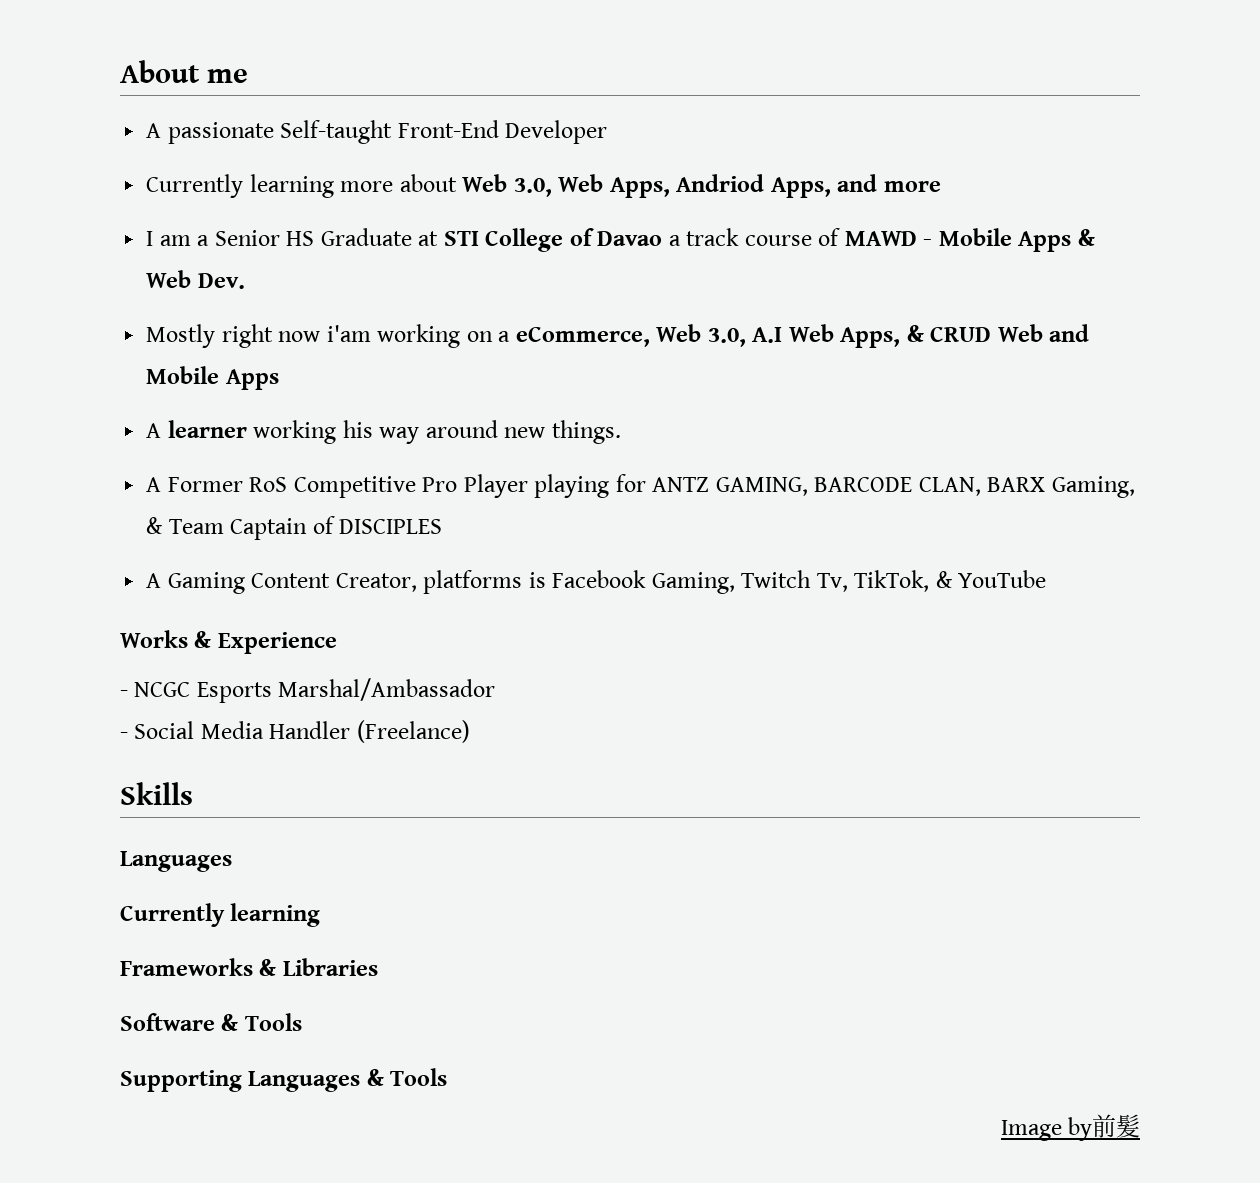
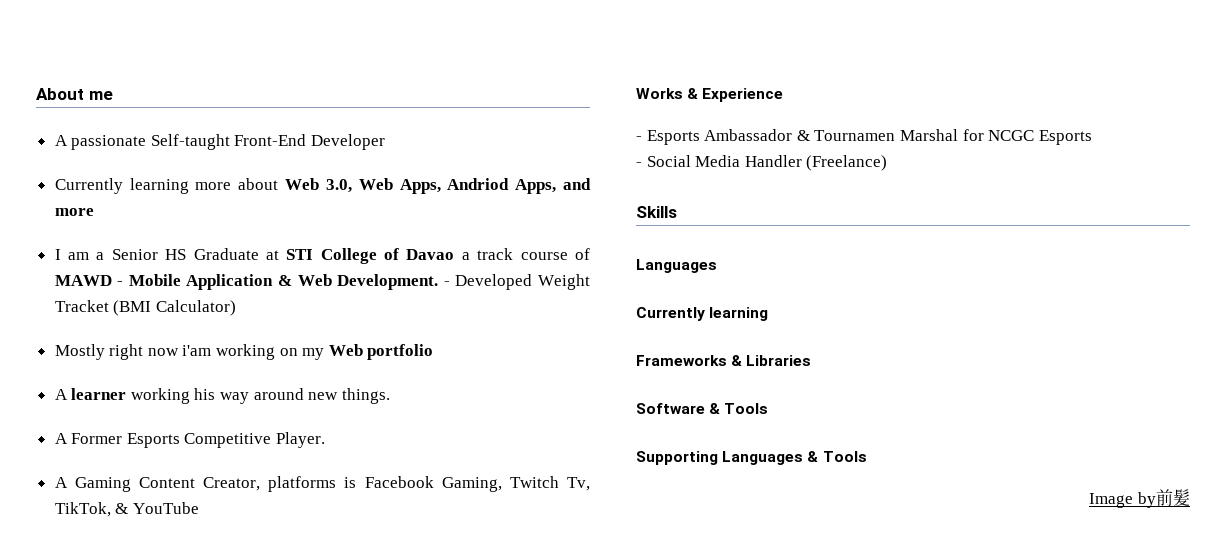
[1018,231,1072,252] Apps -> [186,274,274,290] Application
[197,273,245,289] Dev. -> [337,274,590,290] [54,300,236,316] Development. - Developed Weight Tracket (BMI Calculator)
[498,324,1090,348] [146,366,279,390] a eCommerce, Web 3.0, A.I Web Apps, & CRUD Web and Mobile Apps -> [302,344,434,360] my Web portfolio
[249,474,1135,498] [146,516,443,540] RoS Competitive Pro Player playing for ANTZ GAMING, BARCODE CLAN, BARX Gaming, & Team Captain of DISCIPLES -> [126,432,326,448] Esports Competitive Player.
(128, 693) none -> [646,129,984,145] Esports Ambassador & Tournamen Marshal for
[278,678,496,701] Marshal/Ambassador -> (1092, 137) none

